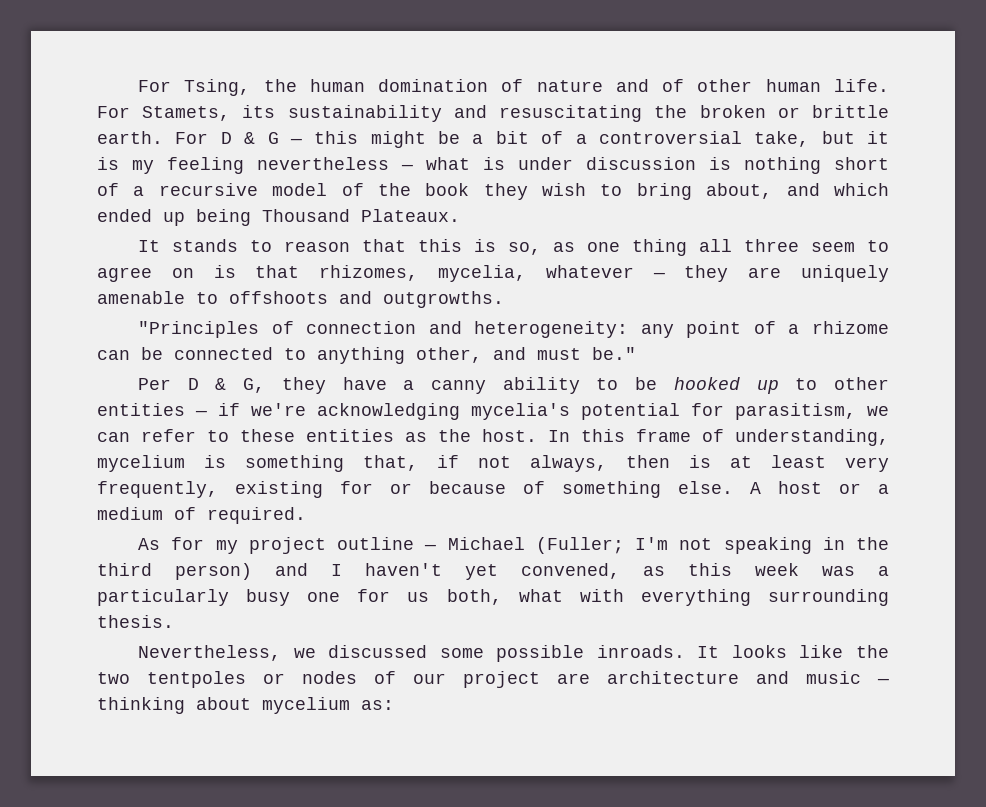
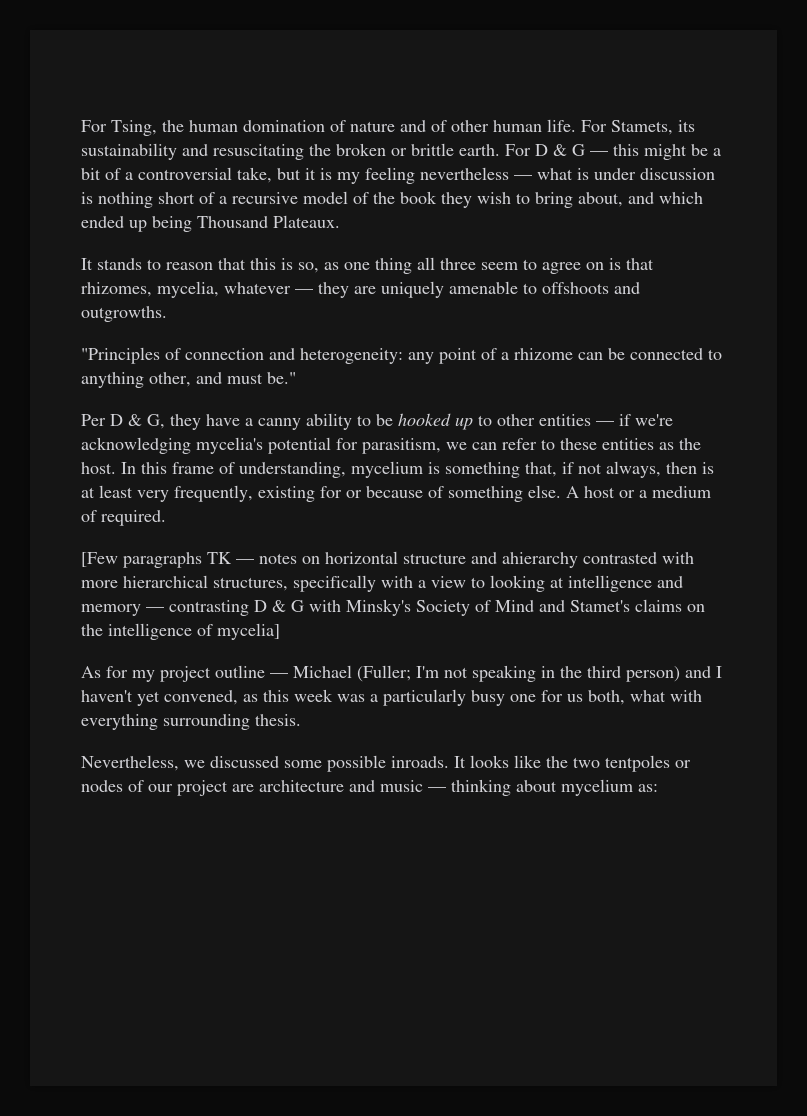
(306, 515) none -> [81,551,694,568] [81,575,683,592] [81,599,705,616] [81,623,280,640] // [Few paragraphs TK — notes on horizontal structure and ahierarchy contrasted with more hierarchical structures, specifically with a view to looking at intelligence and memory — contrasting D & G with Minsky's Society of Mind and Stamet's claims on the intelligence of mycelia]

